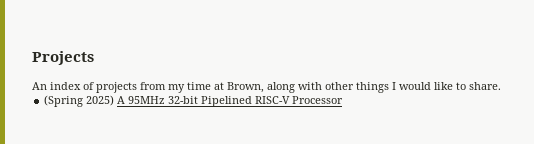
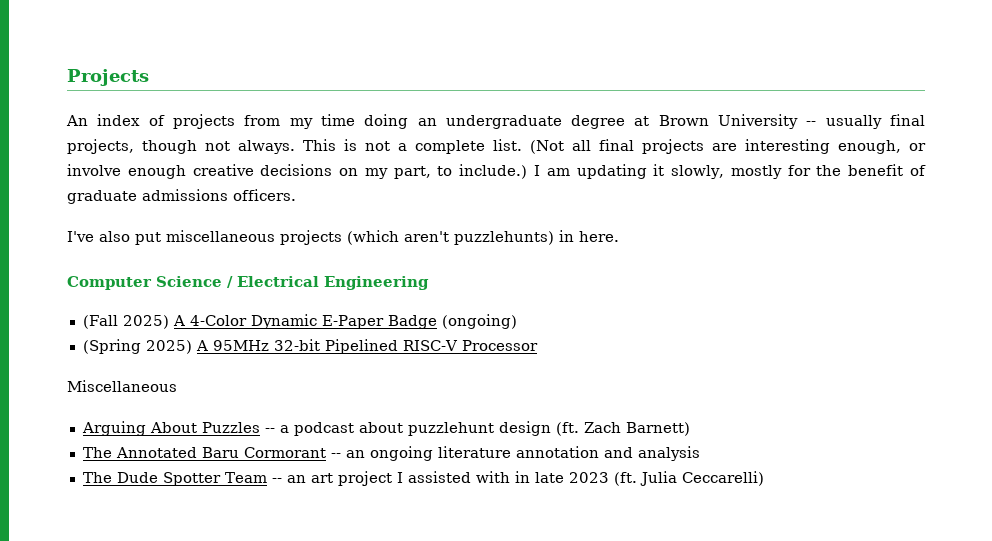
[214,82,501,93] at Brown, along with other things I would like to share. -> [364,114,925,129] [67,139,926,154] [67,164,927,179] [67,189,296,204] [67,230,619,245] [67,276,429,290] [82,314,517,329] doing an undergraduate degree at Brown University -- usually final projects, though not always. This is not a complete list. (Not all final projects are interesting enough, or involve enough creative decisions on my part, to include.) I am updating it slowly, mostly for the benefit of graduate admissions officers. // I've also put miscellaneous projects (which aren't puzzlehunts) in here. // Computer Science / Electrical Engineering // (Fall 2025) A 4-Color Dynamic E-Paper Badge (ongoing)
(344, 100) none -> [67,380,177,392] [81,421,690,436] [82,446,700,461] [82,471,764,486] // Miscellaneous // Arguing About Puzzles -- a podcast about puzzlehunt design (ft. Zach Barnett) // The Annotated Baru Cormorant -- an ongoing literature annotation and analysis // The Dude Spotter Team -- an art project I assisted with in late 2023 (ft. Julia Ceccarelli)

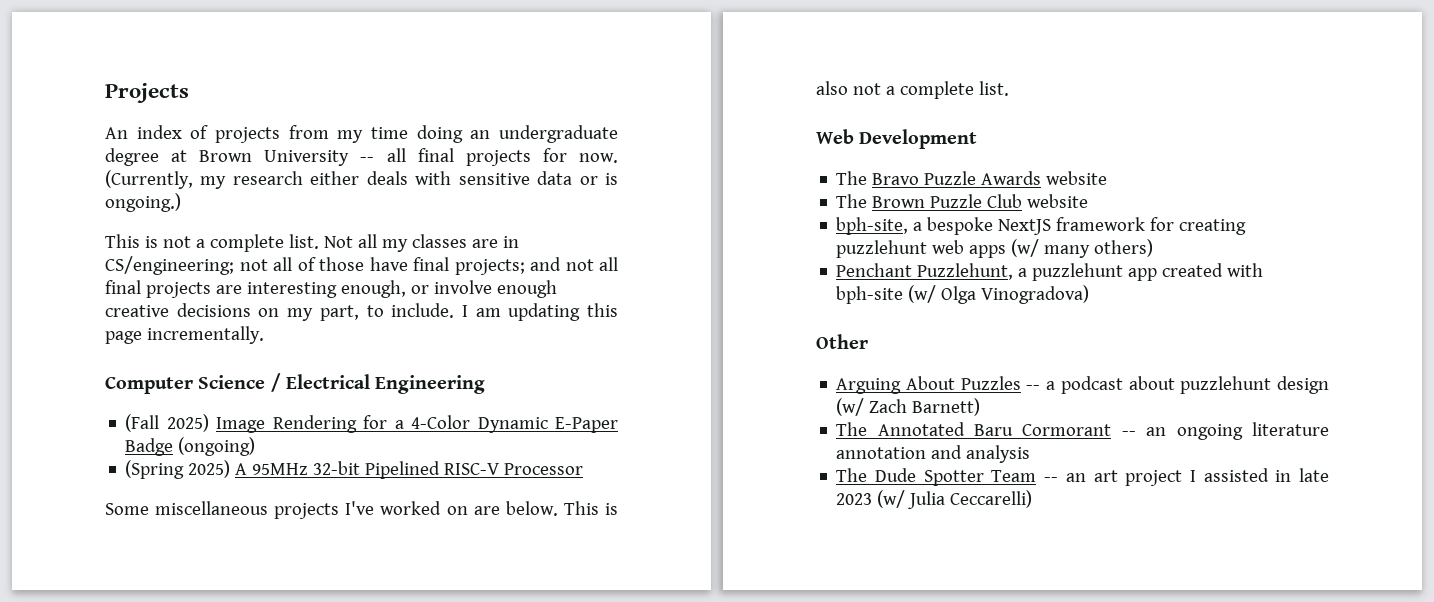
[825,114,925,129] [67,139,295,154] usually final projects, though not always. -> [386,148,618,166] [105,170,618,189] [105,193,181,212] all final projects for now. (Currently, my research either deals with sensitive data or is ongoing.) //
[530,140,564,154] (Not -> [323,234,519,252] [105,256,594,275] Not all my classes are in CS/engineering; not all of those have final projects; and not
[459,164,528,179] include.) -> [391,303,455,318] include.
[653,164,927,179] [67,189,296,204] [67,230,619,245] it slowly, mostly for the benefit of graduate admissions officers. // I've also put miscellaneous projects (which aren't puzzlehunts) in here. -> [586,303,618,317] [105,326,264,344] this page incrementally.
[172,315,185,326] A -> [216,415,404,433] Image Rendering for a
[67,380,177,392] Miscellaneous -> [105,501,618,519] [816,81,1009,99] [816,129,978,149] [836,171,1108,185] [836,194,1089,208] [836,217,1247,235] [836,239,1154,258] [836,263,1264,281] [836,285,1090,304] [816,334,868,349] Some miscellaneous projects I've worked on are below. This is also not a complete list. // Web Development // The Bravo Puzzle Awards website // The Brown Puzzle Club website // bph-site, a bespoke NextJS framework for creating puzzlehunt web apps (w/ many others) // Penchant Puzzlehunt, a puzzlehunt app created with bph-site (w/ Olga Vinogradova) // Other
[555,422,579,436] (ft. -> [836,398,865,416] (w/
[475,471,510,483] with -> (1269, 475) none
[613,472,637,486] (ft. -> [877,490,906,508] (w/

